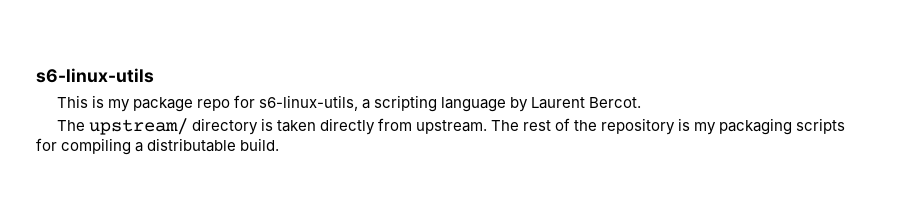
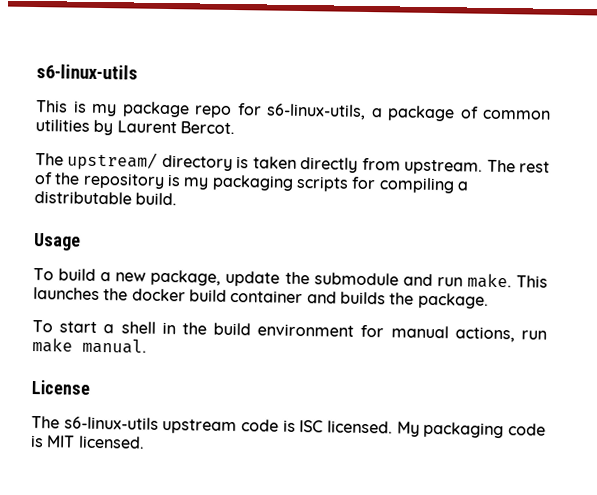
[373,95,506,112] scripting language -> [387,105,551,122] [35,119,90,132] package of common utilities
(280, 144) none -> [33,233,81,251] [33,268,548,289] [33,287,489,309] [32,320,547,343] [32,338,147,354] [31,380,90,395] [31,416,546,439] [30,435,145,449] // Usage // To build a new package, update the submodule and run make. This launches the docker build container and builds the package. // To start a shell in the build environment for manual actions, run make manual. // License // The s6-linux-utils upstream code is ISC licensed. My packaging code is MIT licensed.

